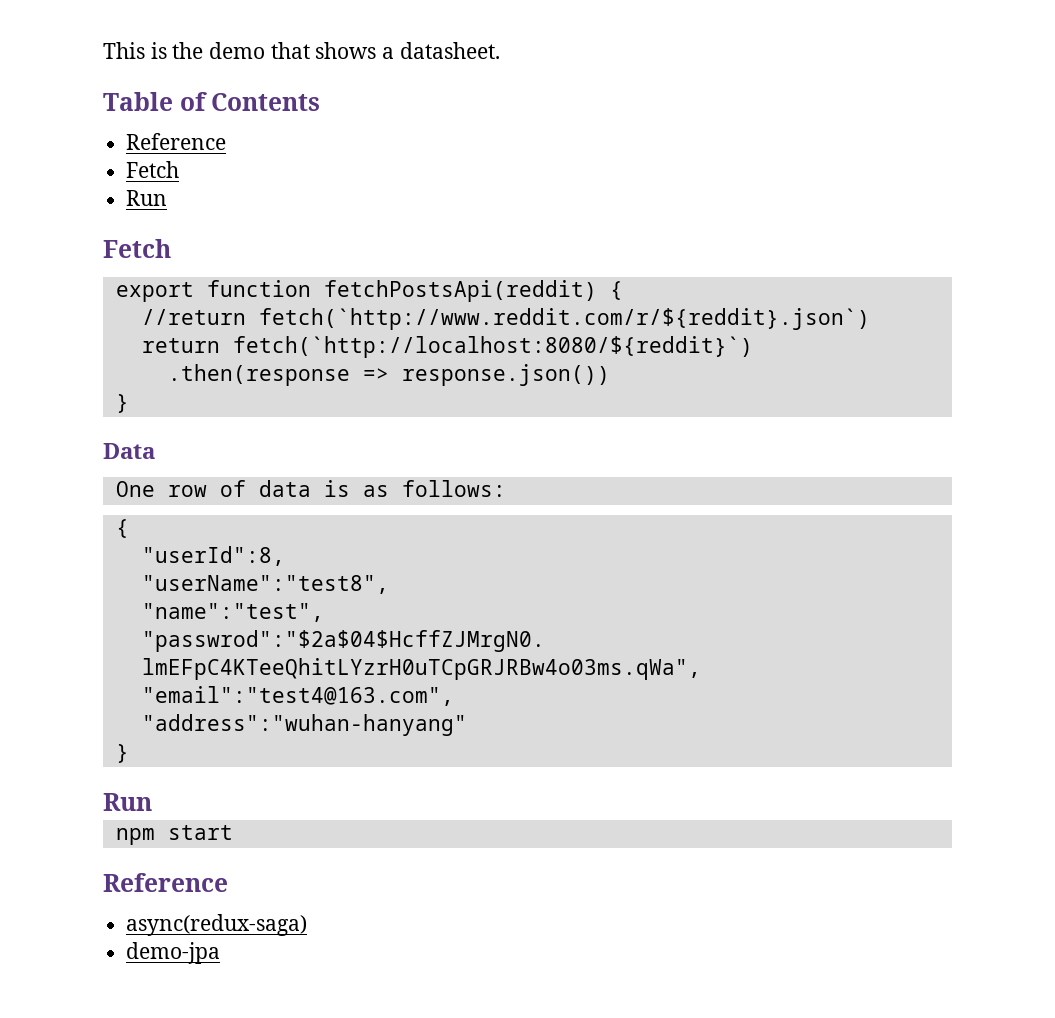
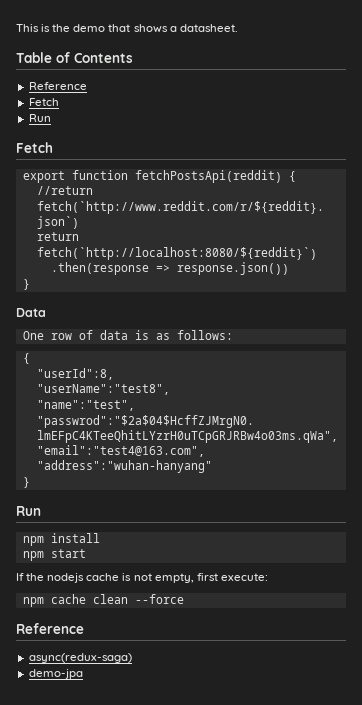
(152, 802) none -> [22,533,100,546] // npm install
(233, 832) none -> [16,573,268,583] [22,594,184,607] // If the nodejs cache is not empty, first execute: // npm cache clean --force

